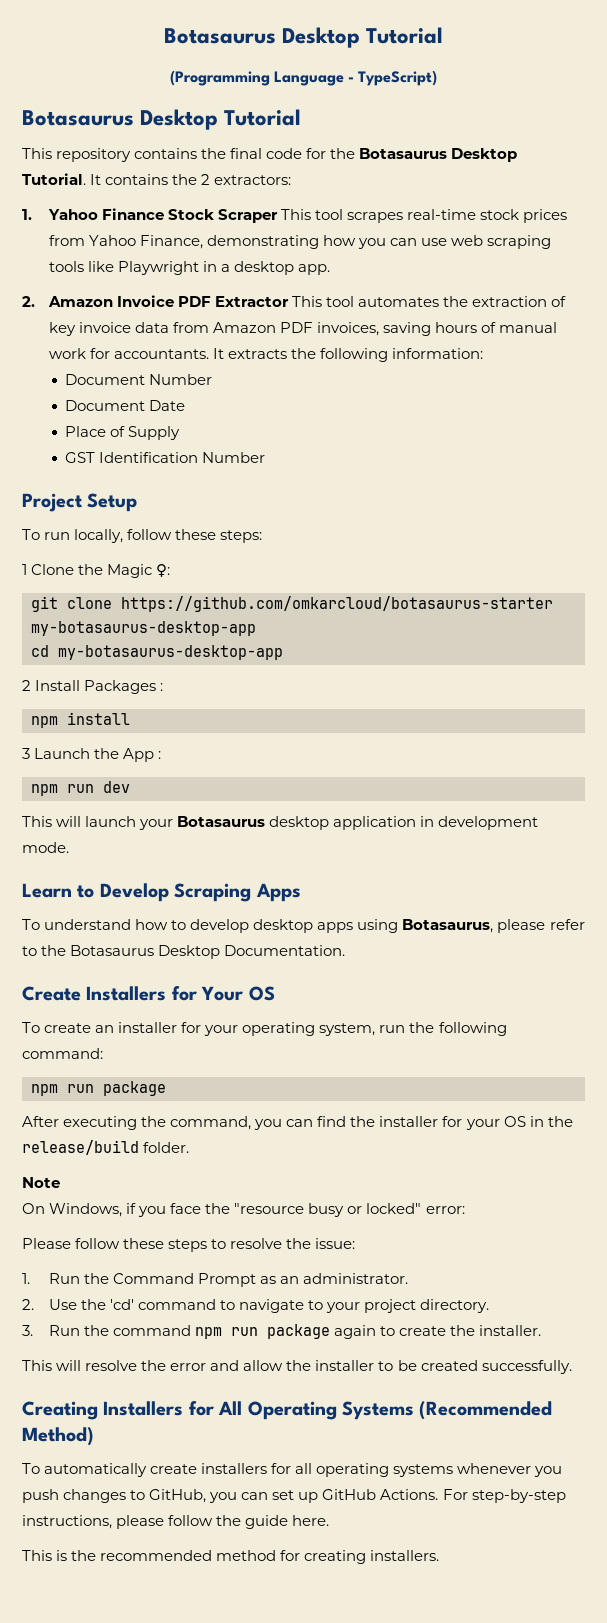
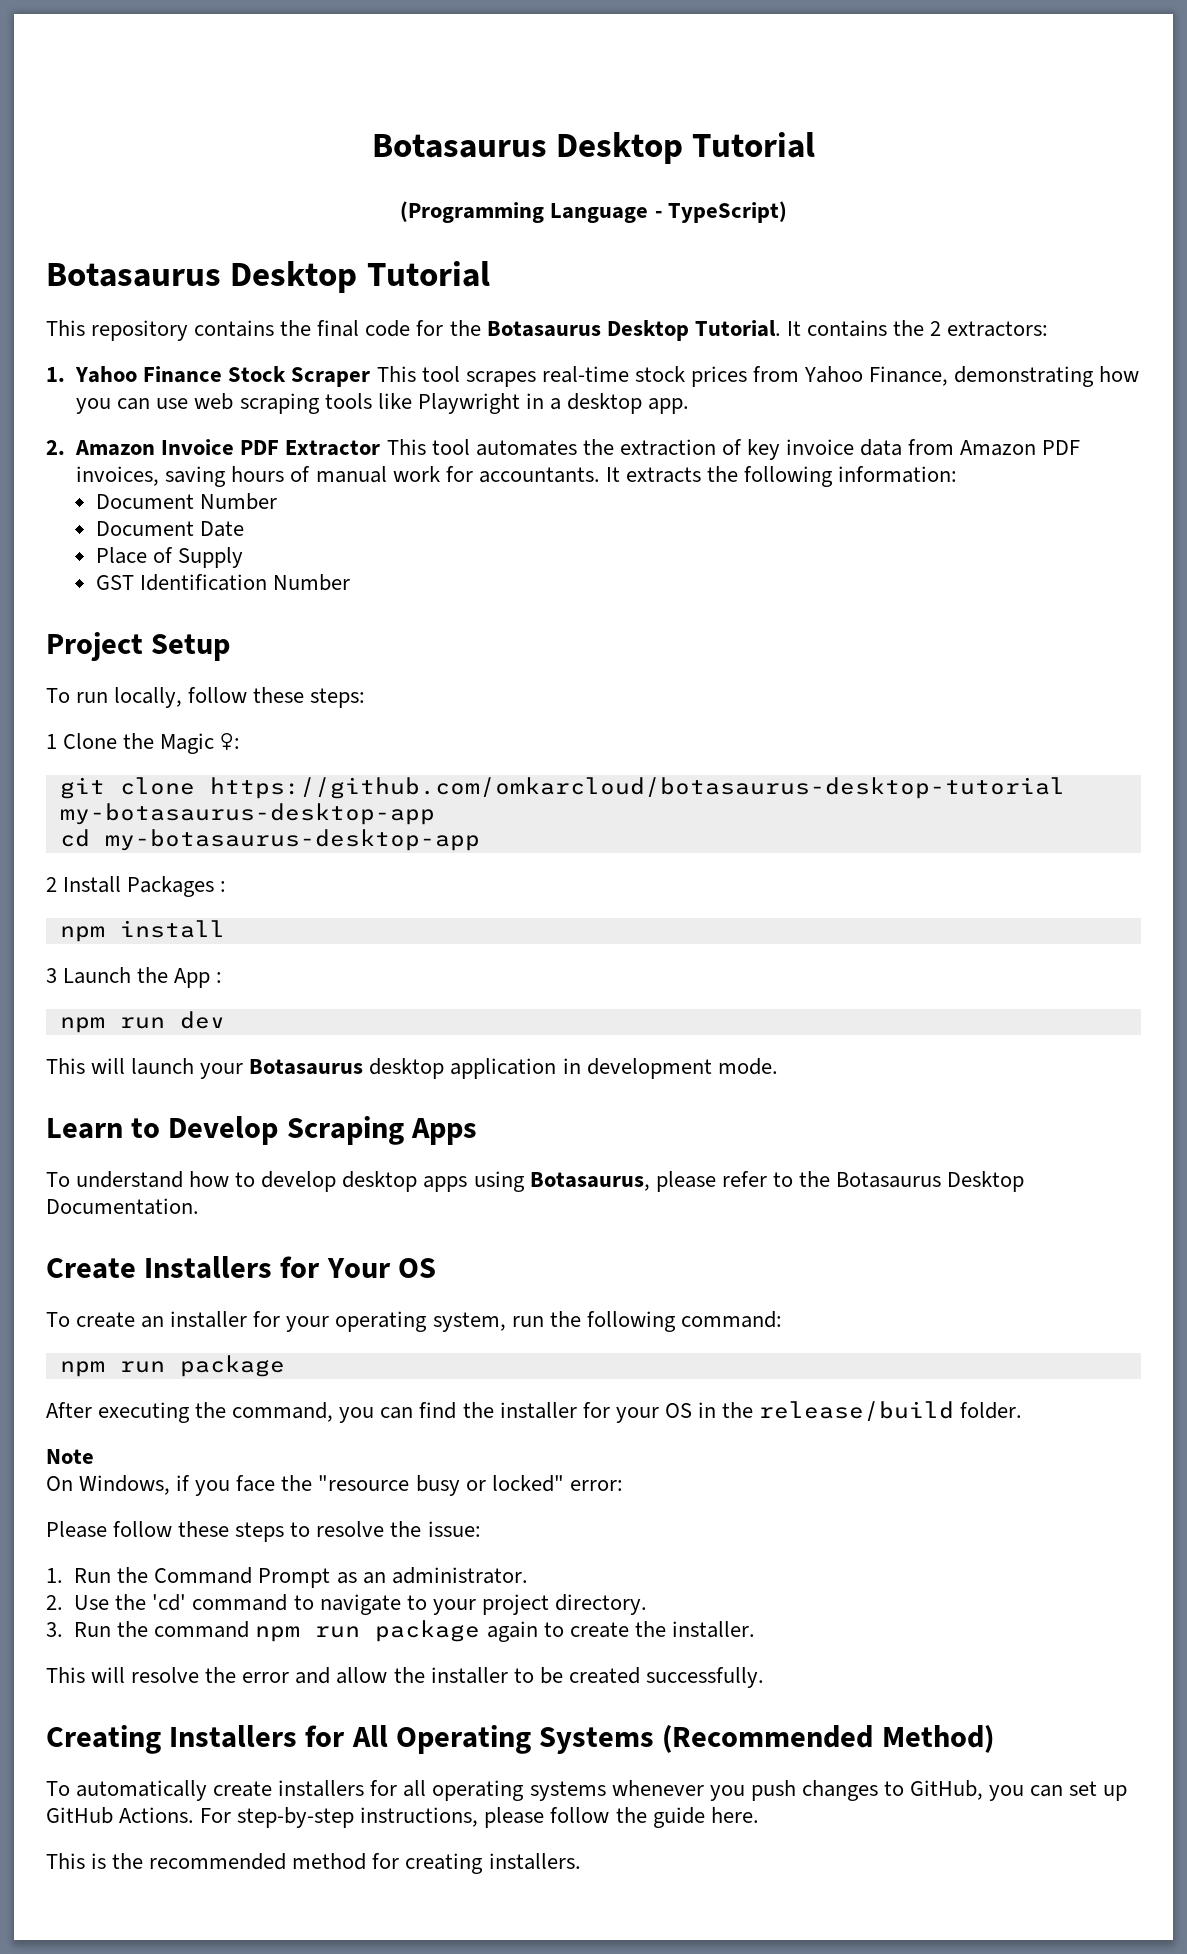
[121,596,553,612] https://github.com/omkarcloud/botasaurus-starter -> [209,777,1065,799] https://github.com/omkarcloud/botasaurus-desktop-tutorial

